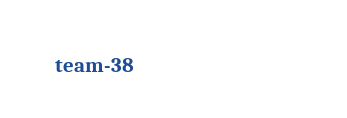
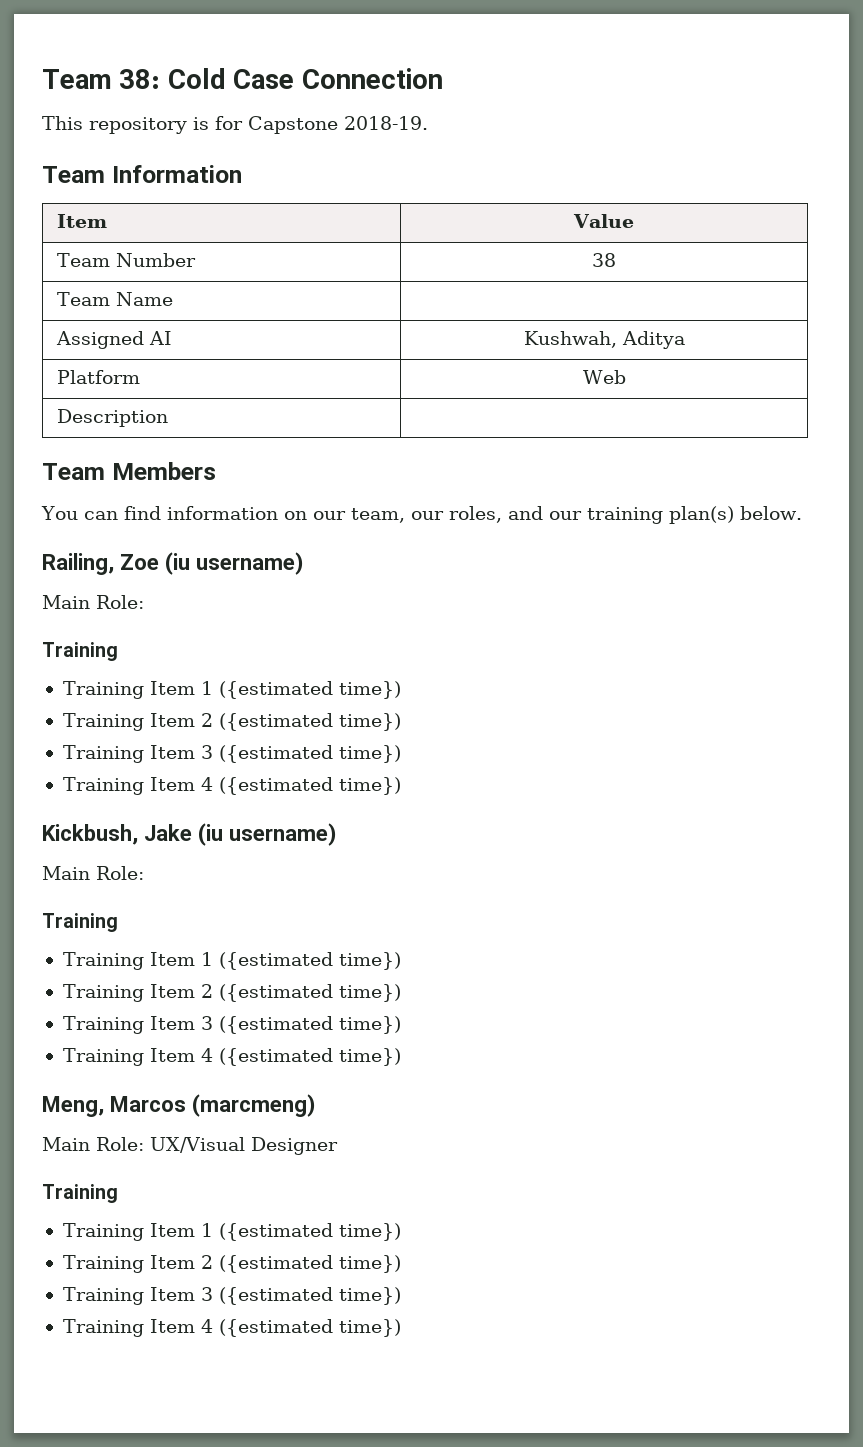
[55,58,134,72] team-38 -> [42,68,443,89] [42,116,428,134] [42,165,242,183] [56,214,107,228] [573,214,635,228] [56,253,196,267] [592,253,616,267] [56,292,173,306] [55,331,172,349] [523,331,685,349] [56,370,140,384] [582,370,626,384] [56,409,168,427] [42,462,216,480] [41,506,802,524] [42,552,304,575] [42,595,144,609] [42,642,118,661] [62,681,401,699] [62,713,401,731] [62,745,401,763] [62,777,401,795] [42,823,337,846] [42,866,144,880] [42,913,118,932] [62,952,401,970] [62,984,401,1002] [62,1016,401,1034] [62,1048,401,1066] [42,1094,316,1117] [42,1137,338,1155] [42,1184,118,1203] [62,1223,401,1241] [62,1255,401,1273] [62,1287,401,1305] [62,1319,401,1337] Team 38: Cold Case Connection // This repository is for Capstone 2018-19. // Team Information // Item | Value // Team Number | 38 // Team Name | // Assigned AI | Kushwah, Aditya // Platform | Web // Description | // Team Members // You can find information on our team, our roles, and our training plan(s) below. // Railing, Zoe (iu username) // Main Role: // Training // Training Item 1 ({estimated time}) // Training Item 2 ({estimated time}) // Training Item 3 ({estimated time}) // Training Item 4 ({estimated time}) // Kickbush, Jake (iu username) // Main Role: // Training // Training Item 1 ({estimated time}) // Training Item 2 ({estimated time}) // Training Item 3 ({estimated time}) // Training Item 4 ({estimated time}) // Meng, Marcos (marcmeng) // Main Role: UX/Visual Designer // Training // Training Item 1 ({estimated time}) // Training Item 2 ({estimated time}) // Training Item 3 ({estimated time}) // Training Item 4 ({estimated time})

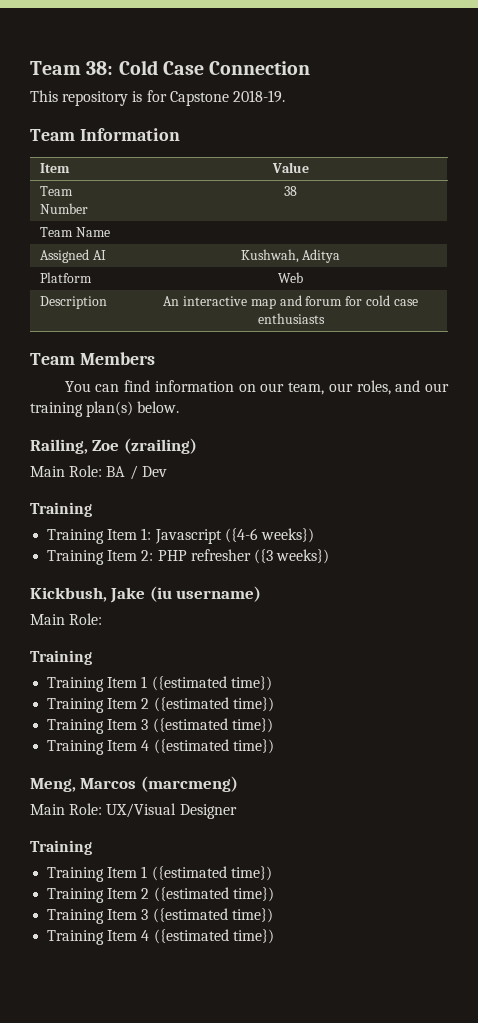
(168, 418) none -> [163,295,418,309] [257,313,325,324] An interactive map and forum for cold case enthusiasts
[165,552,304,575] [42,595,144,609] [42,642,118,661] [62,681,401,699] [62,713,401,731] [62,745,401,763] [62,777,401,795] (iu username) // Main Role: // Training // Training Item 1 ({estimated time}) // Training Item 2 ({estimated time}) // Training Item 3 ({estimated time}) // Training Item 4 ({estimated time}) -> [123,438,197,454] [30,465,167,480] [30,502,92,517] [47,528,314,544] [47,549,330,565] (zrailing) // Main Role: BA / Dev // Training // Training Item 1: Javascript ({4-6 weeks}) // Training Item 2: PHP refresher ({3 weeks})

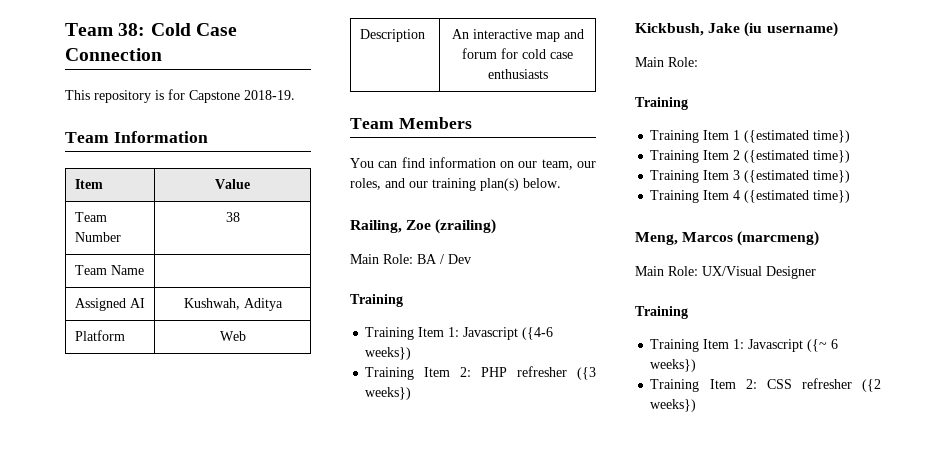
[141,866,272,881] [47,887,274,903] [47,908,273,924] [47,929,274,945] 1 ({estimated time}) // Training Item 2 ({estimated time}) // Training Item 3 ({estimated time}) // Training Item 4 ({estimated time}) -> [733,339,839,352] [650,359,697,372] [650,378,881,392] [650,399,697,412] 1: Javascript ({~ 6 weeks}) // Training Item 2: CSS refresher ({2 weeks})

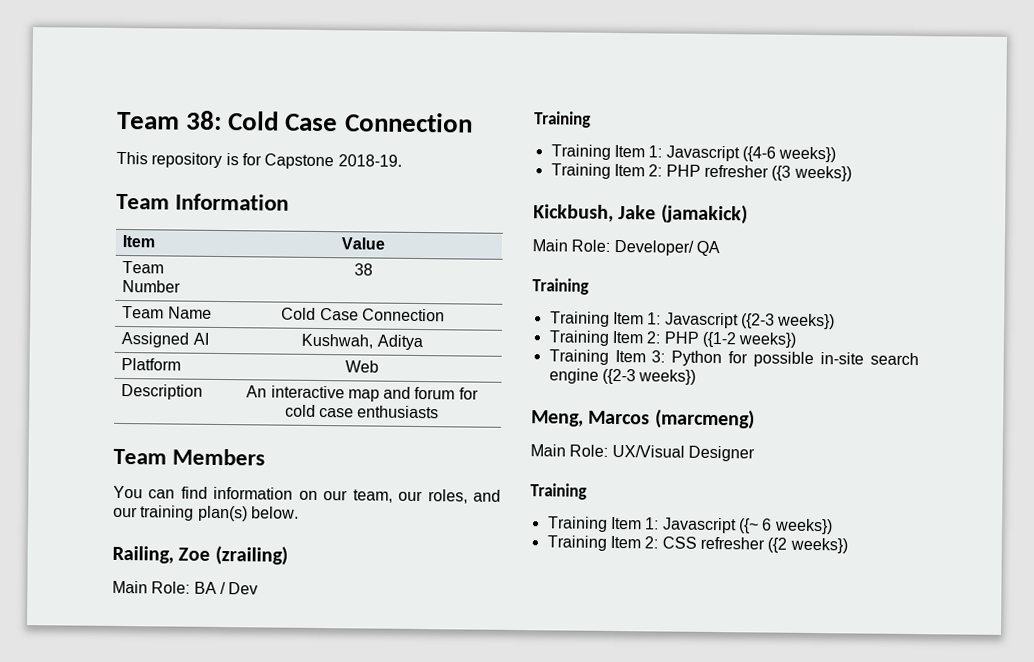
(144, 270) none -> [281,307,445,322] Cold Case Connection
[744,22,838,37] [635,57,698,67] [635,97,688,110] [650,130,851,143] [650,150,851,163] [650,170,851,183] [650,190,851,203] (iu username) // Main Role: // Training // Training Item 1 ({estimated time}) // Training Item 2 ({estimated time}) // Training Item 3 ({estimated time}) // Training Item 4 ({estimated time}) -> [660,204,748,225] [532,239,720,257] [532,278,589,295] [549,311,836,330] [548,330,797,348] [548,349,919,368] [548,368,697,385] (jamakick) // Main Role: Developer/ QA // Training // Training Item 1: Javascript ({2-3 weeks}) // Training Item 2: PHP ({1-2 weeks}) // Training Item 3: Python for possible in-site search engine ({2-3 weeks})

